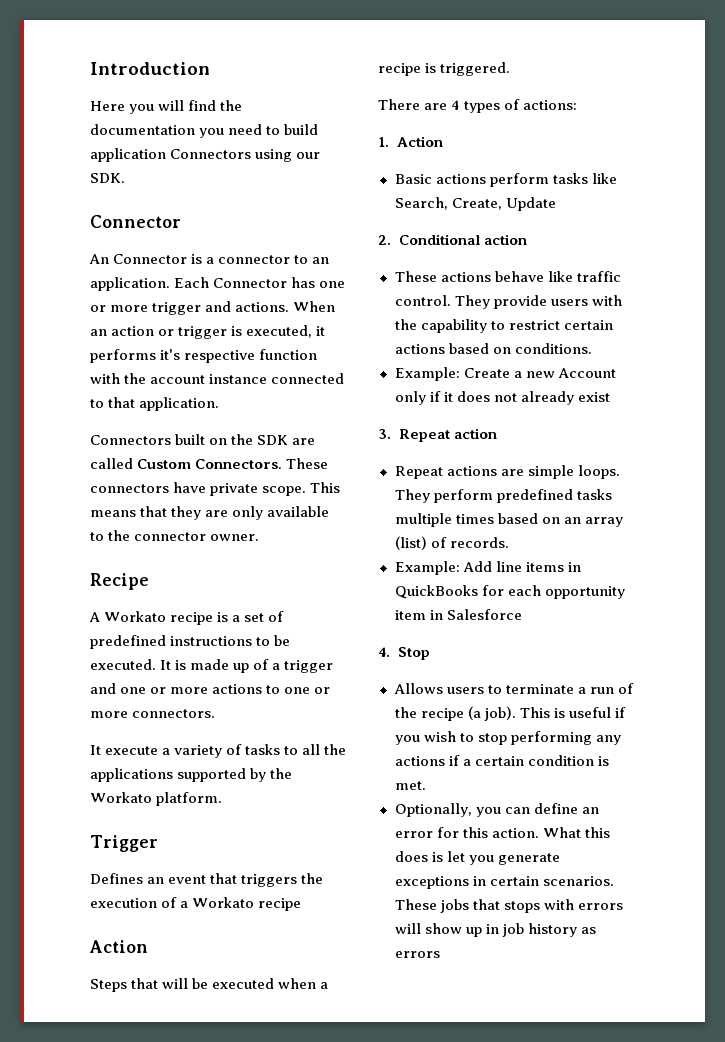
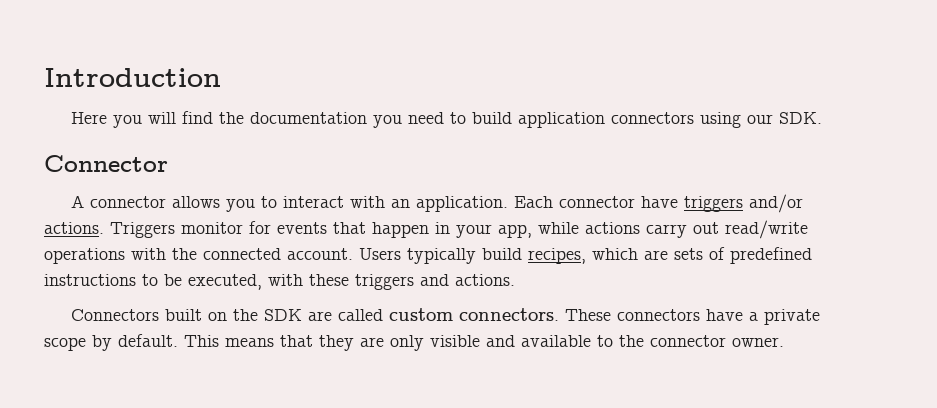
[170,149,252,159] Connectors -> [611,112,695,124] connectors
[89,254,330,264] [90,277,346,291] [90,301,336,315] [90,325,326,339] [90,349,318,363] [90,373,345,384] [90,397,220,411] An Connector is a connector to an application. Each Connector has one or more trigger and actions. When an action or trigger is executed, it performs it's respective function with the account instance connected to that application. -> [71,194,804,213] [44,220,808,239] [44,247,812,264] [44,274,515,290] A connector allows you to interact with an application. Each connector have triggers and/or actions. Triggers monitor for events that happen in your app, while actions carry out read/write operations with the connected account. Users typically build recipes, which are sets of predefined instructions to be executed, with these triggers and actions.
[137,459,283,469] Custom Connectors. -> [389,308,560,321] custom connectors.
[210,483,307,496] private scope. -> [749,309,821,325] [44,334,178,351] a private scope by default.
(264, 513) none -> [430,335,515,347] visible and
[90,573,149,590] [89,611,285,625] [90,635,291,649] [90,659,334,673] [90,683,331,694] [90,709,216,718] [90,744,347,758] [90,768,293,782] [90,792,223,806] [90,835,158,852] [90,873,324,887] [90,897,302,911] [89,940,148,953] [90,978,329,992] [378,62,511,76] [378,99,578,113] [378,136,444,147] [394,173,617,187] [394,197,556,211] [378,234,527,245] [394,271,621,282] [394,295,622,309] [394,319,613,333] [394,343,592,354] [394,367,616,381] [394,391,610,405] [378,428,497,442] [394,465,620,479] [394,489,612,503] [394,513,623,527] [394,536,509,550] [394,561,581,575] [394,585,625,599] [394,609,522,620] [378,647,430,660] [393,683,634,694] [394,706,626,721] [394,731,621,745] [394,755,609,766] [394,781,426,790] [394,803,599,817] [394,827,610,838] [394,851,560,865] [394,876,614,889] [394,899,623,913] [394,923,596,937] [394,951,440,958] // Recipe // A Workato recipe is a set of predefined instructions to be executed. It is made up of a trigger and one or more actions to one or more connectors. // It execute a variety of tasks to all the applications supported by the Workato platform. // Trigger // Defines an event that triggers the execution of a Workato recipe // Action // Steps that will be executed when a recipe is triggered. // There are 4 types of actions: // 1. Action // Basic actions perform tasks like Search, Create, Update // 2. Conditional action // These actions behave like traffic control. They provide users with the capability to restrict certain actions based on conditions. // Example: Create a new Account only if it does not already exist // 3. Repeat action // Repeat actions are simple loops. They perform predefined tasks multiple times based on an array (list) of records. // Example: Add line items in QuickBooks for each opportunity item in Salesforce // 4. Stop // Allows users to terminate a run of the recipe (a job). This is useful if you wish to stop performing any actions if a certain condition is met. // Optionally, you can define an error for this action. What this does is let you generate exceptions in certain scenarios. These jobs that stops with errors will show up in job history as errors -> (784, 342) none

